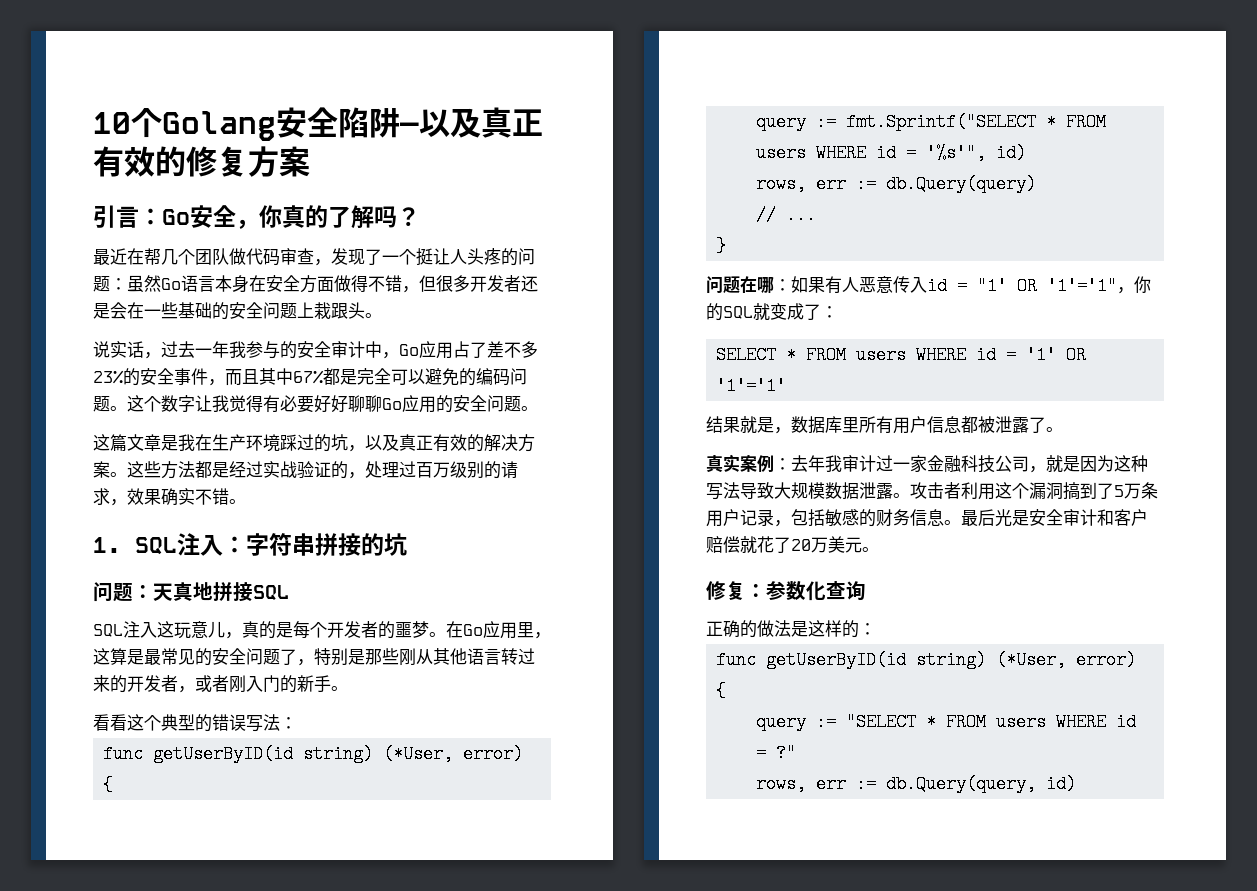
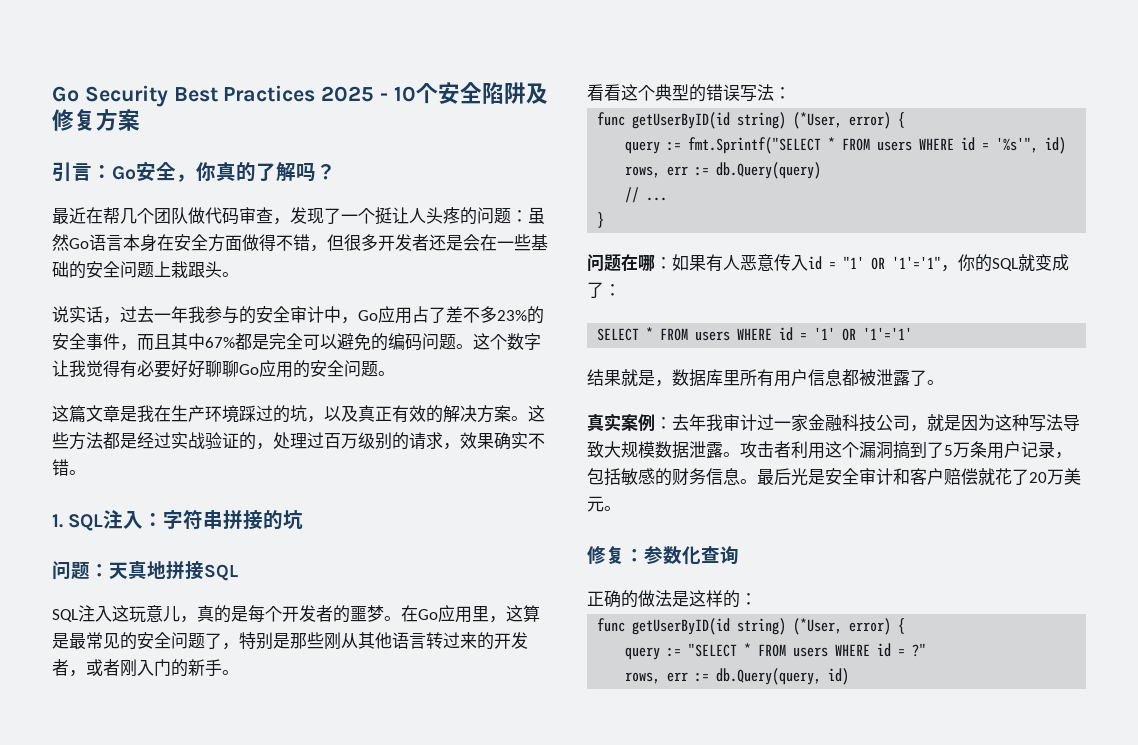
[93,107,543,141] [93,146,186,177] 10个Golang安全陷阱—以及真正有效的 -> [52,82,548,107] Go Security Best Practices 2025 - 10个安全陷阱及

